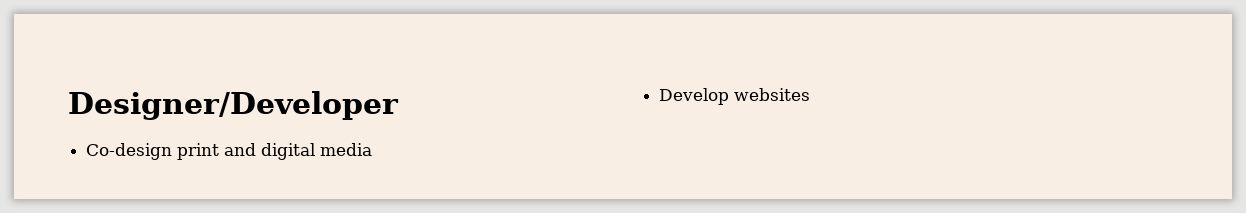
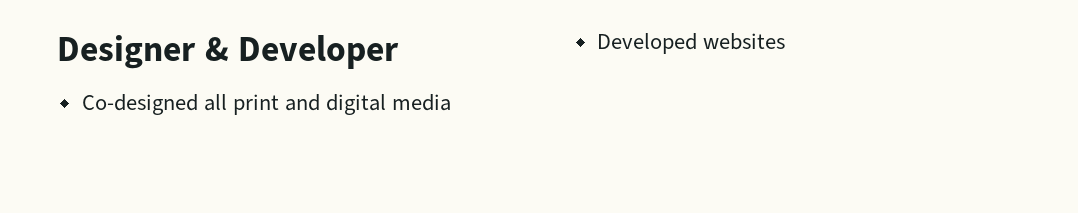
[68,91,399,120] [86,143,173,160] Designer/Developer // Co-design -> [57,35,400,69] [81,94,227,115] Designer & Developer // Co-designed all
[659,88,730,105] Develop -> [596,33,697,54] Developed

